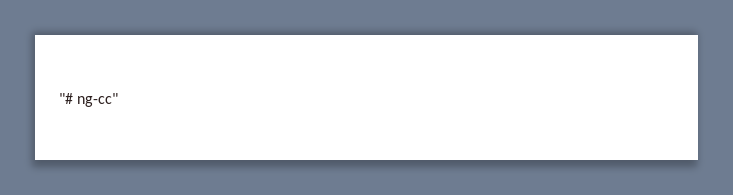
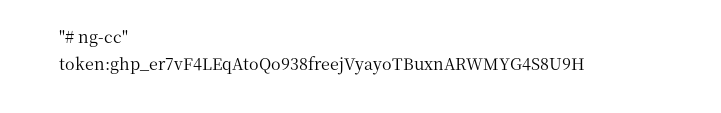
(119, 100) none -> [59,56,585,75] token:ghp_er7vF4LEqAtoQo938freejVyayoTBuxnARWMYG4S8U9H

